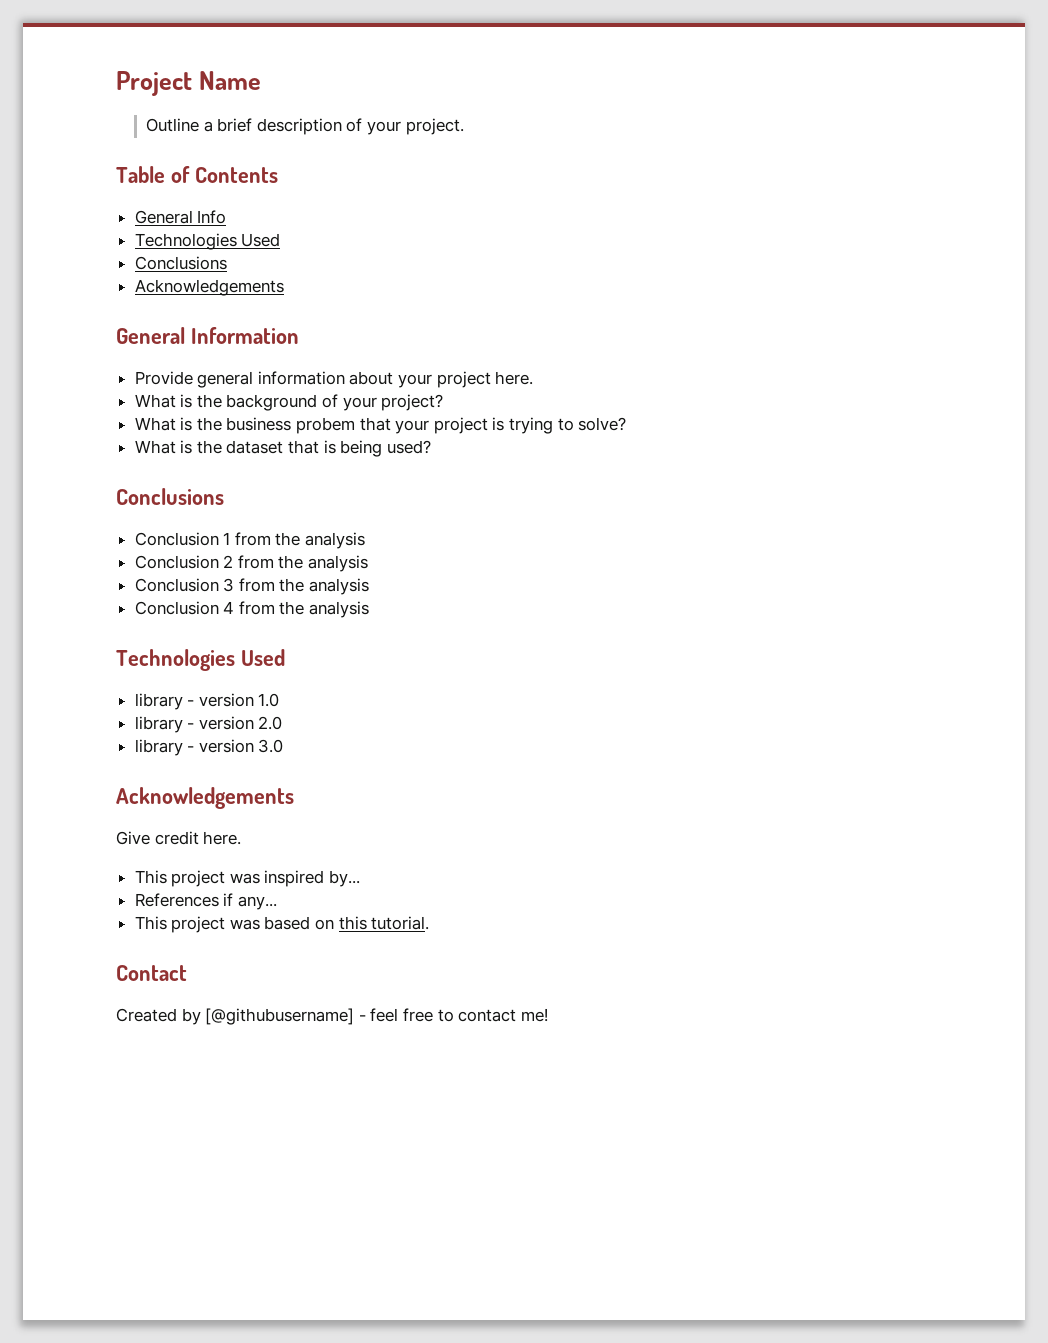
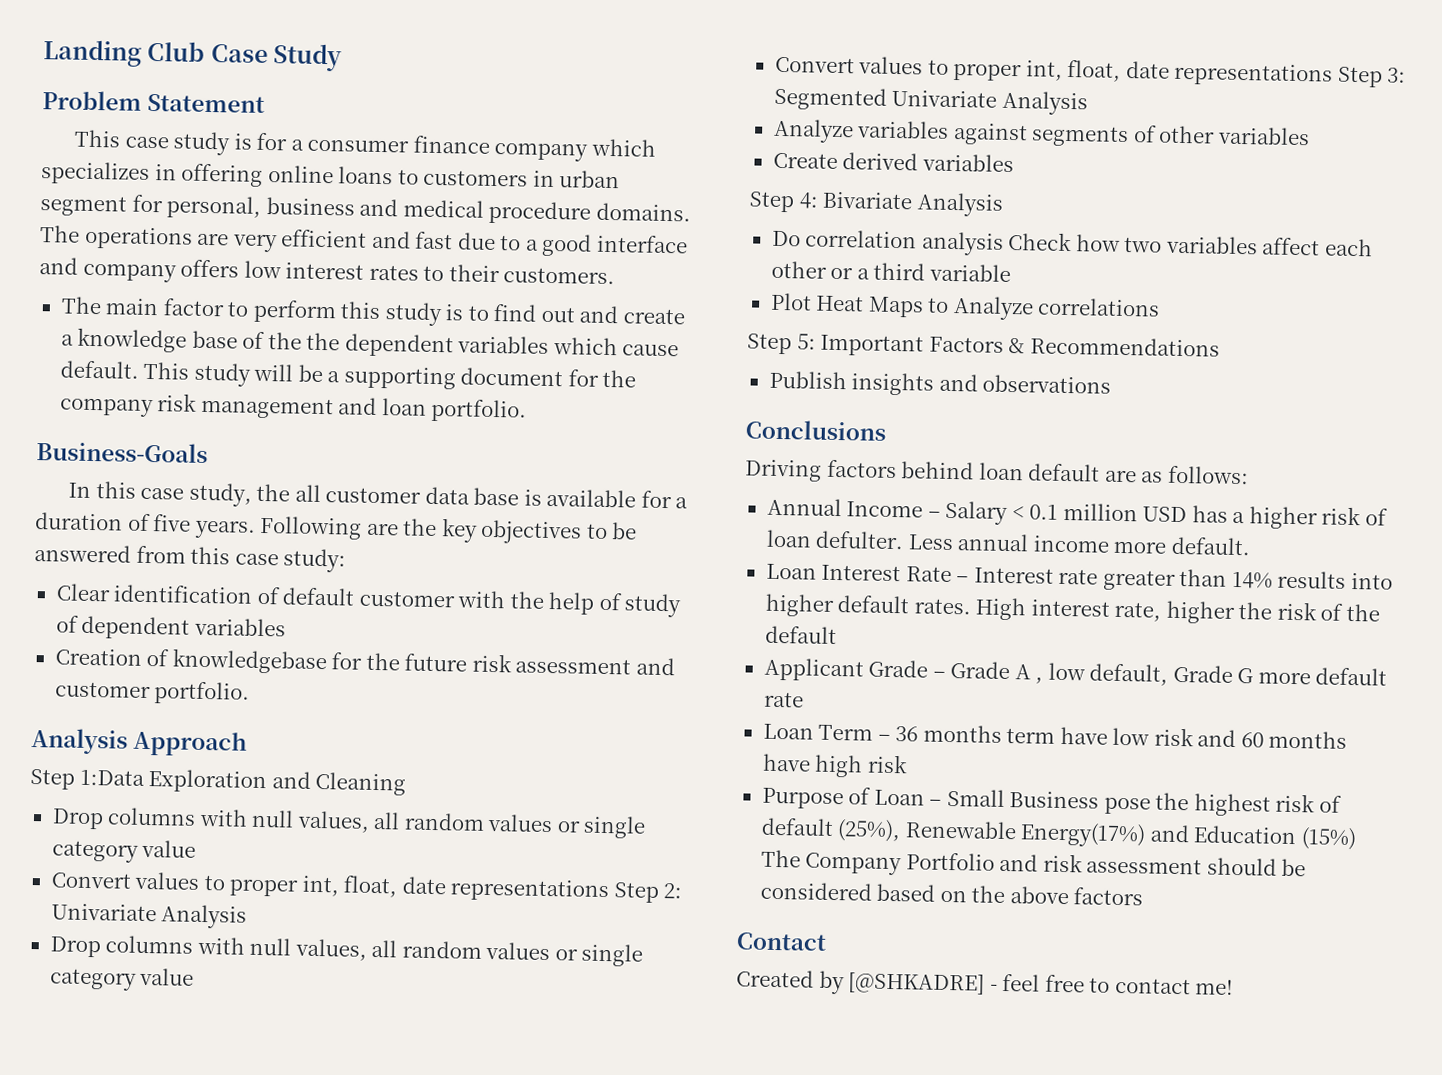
[116,71,262,96] [146,118,464,135] [116,166,278,183] [134,210,227,224] [134,233,281,250] [134,256,227,270] [134,279,284,296] [116,327,299,344] [134,371,534,388] [134,394,444,411] [134,417,627,434] [134,440,431,457] [116,488,224,505] [134,532,366,549] [134,555,369,572] [134,578,370,595] [134,601,370,618] [116,649,285,671] [134,693,280,710] [134,716,283,733] [134,739,284,756] [116,787,294,809] [116,831,242,845] [134,870,361,887] [134,893,277,910] [134,916,430,933] Project Name // Outline a brief description of your project. // Table of Contents // General Info // Technologies Used // Conclusions // Acknowledgements // General Information // Provide general information about your project here. // What is the background of your project? // What is the business probem that your project is trying to solve? // What is the dataset that is being used? // Conclusions // Conclusion 1 from the analysis // Conclusion 2 from the analysis // Conclusion 3 from the analysis // Conclusion 4 from the analysis // Technologies Used // library - version 1.0 // library - version 2.0 // library - version 3.0 // Acknowledgements // Give credit here. // This project was inspired by... // References if any... // This project was based on this tutorial. -> [43,39,343,72] [42,90,266,113] [73,129,656,162] [41,161,621,189] [40,194,691,225] [40,225,688,257] [39,257,616,285] [60,296,685,327] [60,327,680,358] [59,360,637,390] [59,393,528,423] [36,441,208,464] [67,481,689,509] [35,512,638,545] [34,544,347,573] [55,583,683,618] [55,615,286,640] [54,648,675,676] [54,681,251,705] [31,727,248,757] [30,768,407,796] [51,807,647,839] [51,839,197,863] [50,871,683,903] [50,903,248,929] [49,935,644,967] [49,967,195,991] [774,56,1407,88] [773,86,1088,116] [772,118,1310,148] [772,152,1014,173] [749,191,1004,217] [771,229,1373,257] [770,260,1011,283] [769,292,1161,321] [747,333,1220,357] [768,370,1112,396] [745,419,887,441] [745,459,1249,485] [766,497,1388,530] [765,529,1251,556] [765,563,1393,591] [764,593,1380,624] [764,625,837,645] [763,657,1388,686] [763,691,804,708] [762,723,1348,749] [761,753,908,778] [761,787,1342,817] [760,817,1357,851] [760,849,1307,877] [759,881,1144,906] Landing Club Case Study // Problem Statement // This case study is for a consumer finance company which specializes in offering online loans to customers in urban segment for personal, business and medical procedure domains. The operations are very efficient and fast due to a good interface and company offers low interest rates to their customers. // The main factor to perform this study is to find out and create a knowledge base of the the dependent variables which cause default. This study will be a supporting document for the company risk management and loan portfolio. // Business-Goals // In this case study, the all customer data base is available for a duration of five years. Following are the key objectives to be answered from this case study: // Clear identification of default customer with the help of study of dependent variables // Creation of knowledgebase for the future risk assessment and customer portfolio. // Analysis Approach // Step 1:Data Exploration and Cleaning // Drop columns with null values, all random values or single category value // Convert values to proper int, float, date representations Step 2: Univariate Analysis // Drop columns with null values, all random values or single category value // Convert values to proper int, float, date representations Step 3: Segmented Univariate Analysis // Analyze variables against segments of other variables // Create derived variables // Step 4: Bivariate Analysis // Do correlation analysis Check how two variables affect each other or a third variable // Plot Heat Maps to Analyze correlations // Step 5: Important Factors & Recommendations // Publish insights and observations // Conclusions // Driving factors behind loan default are as follows: // Annual Income – Salary < 0.1 million USD has a higher risk of loan defulter. Less annual income more default. // Loan Interest Rate – Interest rate greater than 14% results into higher default rates. High interest rate, higher the risk of the default // Applicant Grade – Grade A , low default, Grade G more default rate // Loan Term – 36 months term have low risk and 60 months have high risk // Purpose of Loan – Small Business pose the highest risk of default (25%), Renewable Energy(17%) and Education (15%) The Company Portfolio and risk assessment should be considered based on the above factors
[205,1008,355,1025] [@githubusername] -> [848,972,986,995] [@SHKADRE]

